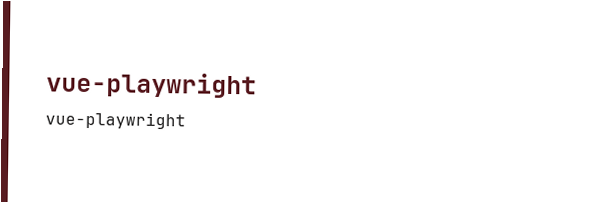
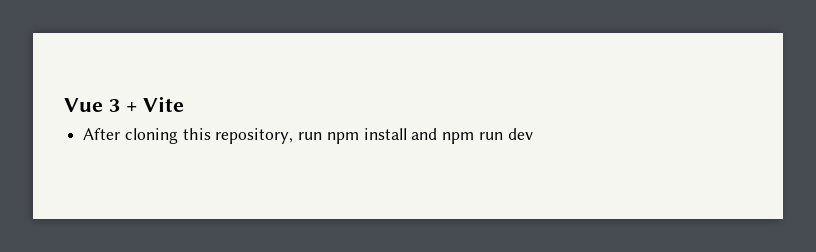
[46,71,257,99] [45,111,186,130] vue-playwright // vue-playwright -> [64,96,184,112] [83,128,533,144] Vue 3 + Vite // After cloning this repository, run npm install and npm run dev

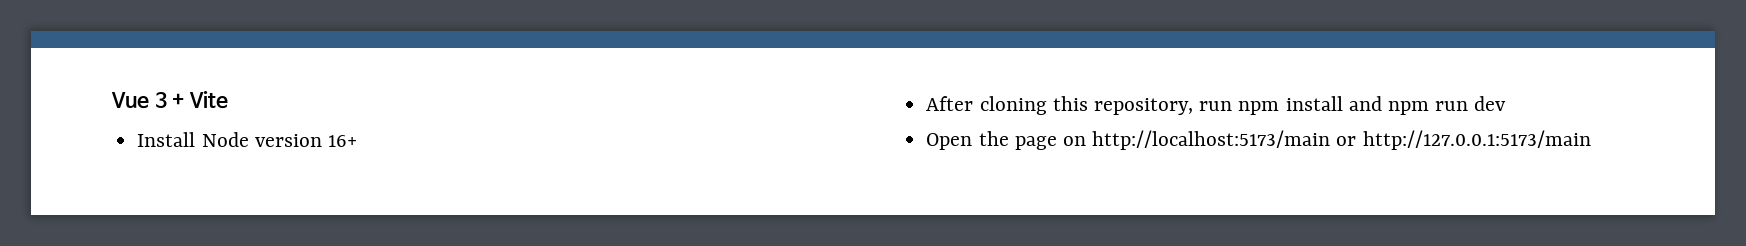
(184, 104) none -> [137,132,357,147] // Install Node version 16+
(533, 134) none -> [926,130,1591,150] // Open the page on http://localhost:5173/main or http://127.0.0.1:5173/main

